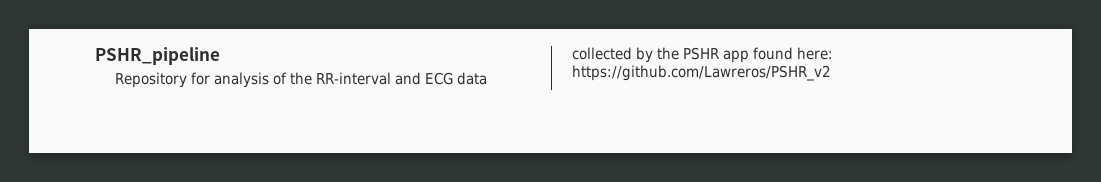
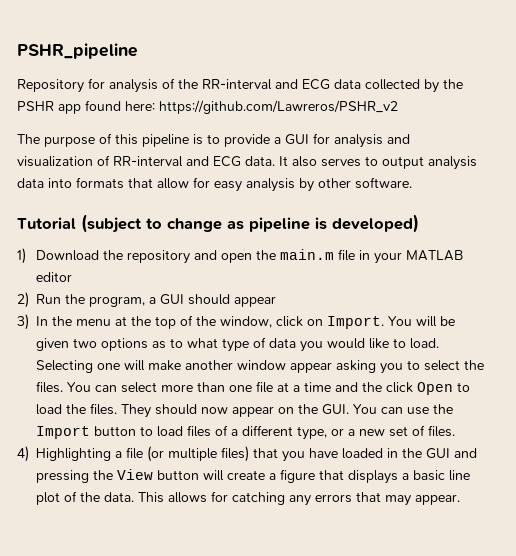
(831, 73) none -> [17,133,410,148] [17,155,477,170] [17,177,412,192] [17,214,419,233] [17,248,464,264] [36,272,73,282] [17,292,277,308] [17,314,456,330] [36,337,440,352] [36,360,485,374] [36,381,471,395] [36,403,454,418] [36,425,456,440] [17,446,478,462] [36,469,471,484] [36,491,461,506] // The purpose of this pipeline is to provide a GUI for analysis and visualization of RR-interval and ECG data. It also serves to output analysis data into formats that allow for easy analysis by other software. // Tutorial (subject to change as pipeline is developed) // 1) Download the repository and open the main.m file in your MATLAB editor // 2) Run the program, a GUI should appear // 3) In the menu at the top of the window, click on Import. You will be given two options as to what type of data you would like to load. Selecting one will make another window appear asking you to select the files. You can select more than one file at a time and the click Open to load the files. They should now appear on the GUI. You can use the Import button to load files of a different type, or a new set of files. // 4) Highlighting a file (or multiple files) that you have loaded in the GUI and pressing the View button will create a figure that displays a basic line plot of the data. This allows for catching any errors that may appear.

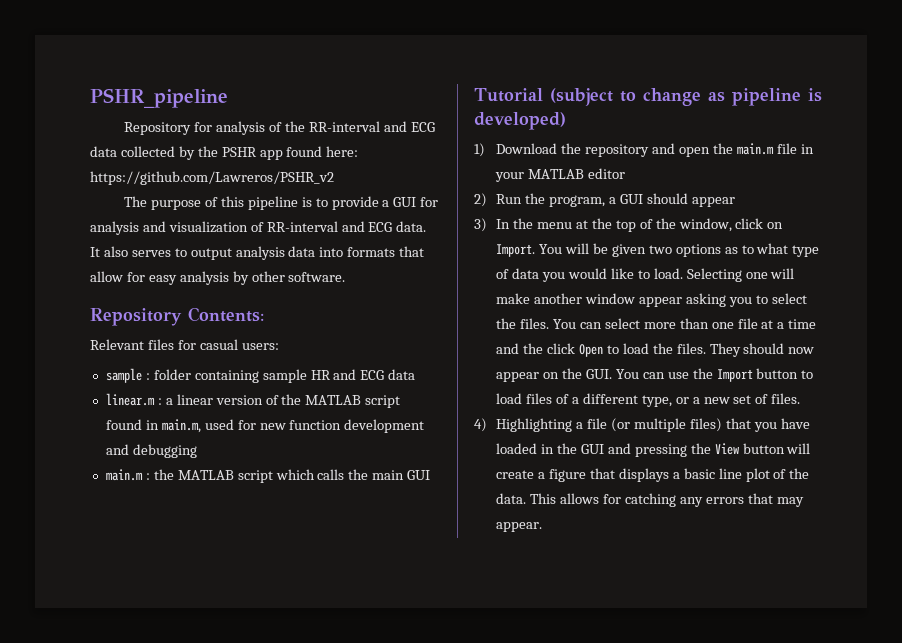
(412, 183) none -> [90,307,264,326] [90,339,279,350] [105,368,416,383] [105,393,401,408] [105,419,425,433] [105,444,197,458] [105,469,431,483] // Repository Contents: // Relevant files for casual users: // sample : folder containing sample HR and ECG data // linear.m : a linear version of the MATLAB script found in main.m, used for new function development and debugging // main.m : the MATLAB script which calls the main GUI

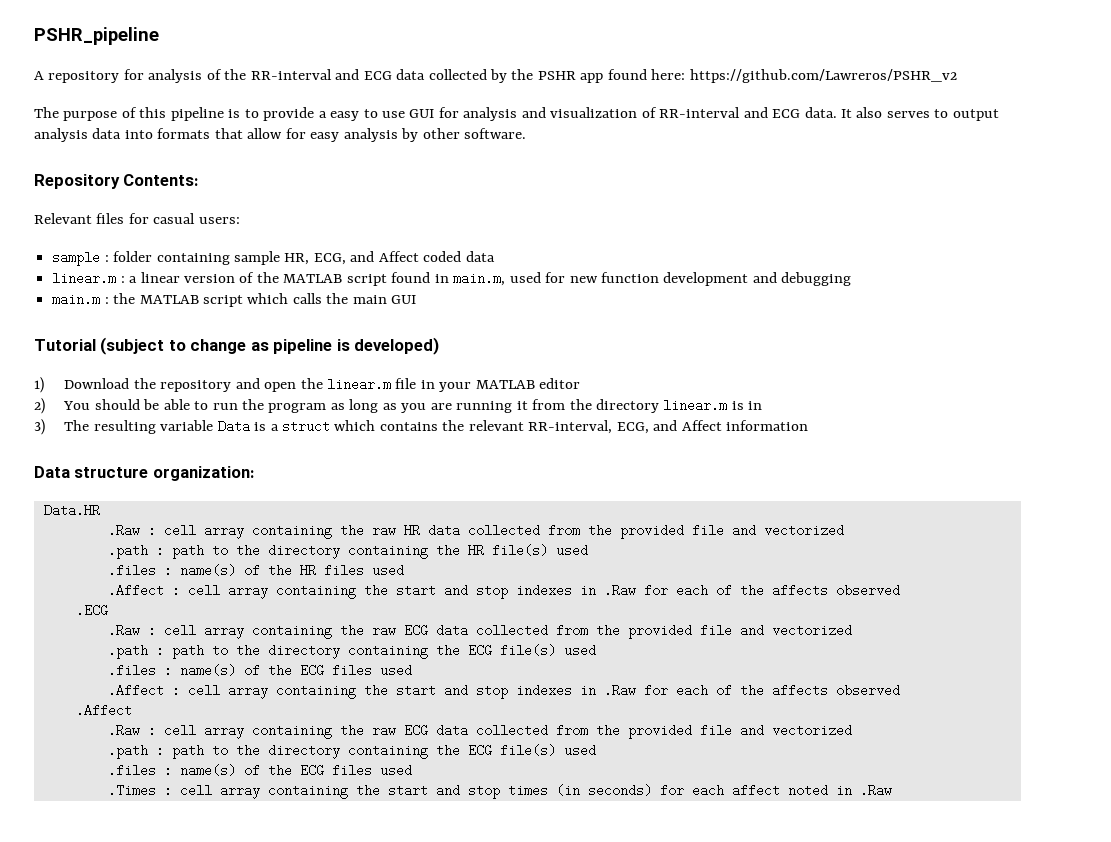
[124,122,192,135] Repository -> [34,71,120,83] A repository
(390, 203) none -> [330,109,406,121] easy to use
[310,369,385,380] HR and ECG -> [284,251,462,265] HR, ECG, and Affect coded
[736,143,774,155] main.m -> [326,378,391,391] linear.m
[496,193,735,207] [474,218,784,232] [496,243,820,257] [496,268,795,282] [496,293,807,307] [496,318,817,329] [496,343,815,357] [496,368,814,382] [496,393,801,407] [474,418,810,432] [496,443,811,457] [496,468,810,482] [496,493,804,507] [496,522,543,532] Run the program, a GUI should appear // 3) In the menu at the top of the window, click on Import. You will be given two options as to what type of data you would like to load. Selecting one will make another window appear asking you to select the files. You can select more than one file at a time and the click Open to load the files. They should now appear on the GUI. You can use the Import button to load files of a different type, or a new set of files. // 4) Highlighting a file (or multiple files) that you have loaded in the GUI and pressing the View button will create a figure that displays a basic line plot of the data. This allows for catching any errors that may appear. -> [63,399,763,413] [34,419,809,435] [34,466,254,481] [43,504,100,517] [107,524,844,539] [107,544,588,559] [107,564,404,577] [107,584,900,599] [75,604,108,617] [107,624,852,639] [107,644,596,659] [107,664,412,677] [107,684,900,699] [75,704,132,717] [107,724,852,739] [107,744,596,759] [107,764,412,777] [107,784,892,799] You should be able to run the program as long as you are running it from the directory linear.m is in // 3) The resulting variable Data is a struct which contains the relevant RR-interval, ECG, and Affect information // Data structure organization: // Data.HR // .Raw : cell array containing the raw HR data collected from the provided file and vectorized // .path : path to the directory containing the HR file(s) used // .files : name(s) of the HR files used // .Affect : cell array containing the start and stop indexes in .Raw for each of the affects observed // .ECG // .Raw : cell array containing the raw ECG data collected from the provided file and vectorized // .path : path to the directory containing the ECG file(s) used // .files : name(s) of the ECG files used // .Affect : cell array containing the start and stop indexes in .Raw for each of the affects observed // .Affect // .Raw : cell array containing the raw ECG data collected from the provided file and vectorized // .path : path to the directory containing the ECG file(s) used // .files : name(s) of the ECG files used // .Times : cell array containing the start and stop times (in seconds) for each affect noted in .Raw

